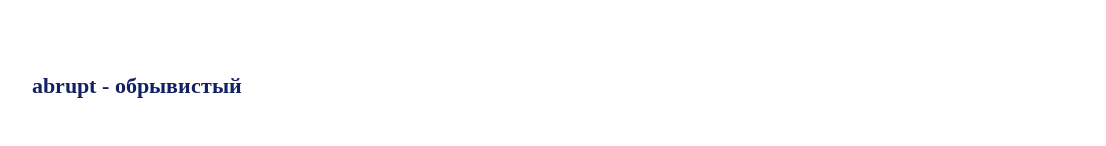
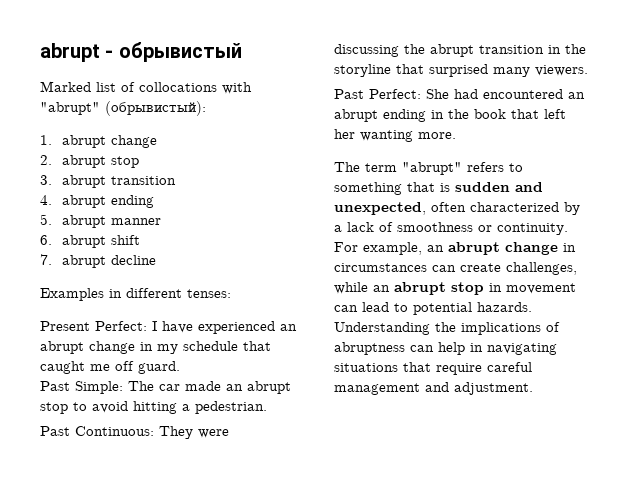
(242, 87) none -> [40,81,252,94] [40,101,206,116] [40,135,158,148] [40,155,140,168] [40,175,177,188] [40,195,155,208] [40,214,162,228] [40,235,141,248] [40,254,157,268] [40,288,231,301] [40,321,297,334] [40,341,271,354] [40,361,180,374] [40,381,291,394] [40,401,267,414] [40,426,229,439] [334,44,586,57] [334,64,588,77] [334,89,585,99] [334,109,566,122] [334,129,456,142] [334,162,523,175] [334,182,543,195] [334,202,580,215] [334,222,568,235] [334,242,576,255] [334,262,577,275] [334,282,576,295] [334,302,532,315] [334,322,560,335] [334,342,557,355] [334,362,532,375] [334,382,533,395] // Marked list of collocations with "abrupt" (обрывистый): // 1. abrupt change // 2. abrupt stop // 3. abrupt transition // 4. abrupt ending // 5. abrupt manner // 6. abrupt shift // 7. abrupt decline // Examples in different tenses: // Present Perfect: I have experienced an abrupt change in my schedule that caught me off guard. // Past Simple: The car made an abrupt stop to avoid hitting a pedestrian. // Past Continuous: They were discussing the abrupt transition in the storyline that surprised many viewers. // Past Perfect: She had encountered an abrupt ending in the book that left her wanting more. // The term "abrupt" refers to something that is sudden and unexpected, often characterized by a lack of smoothness or continuity. For example, an abrupt change in circumstances can create challenges, while an abrupt stop in movement can lead to potential hazards. Understanding the implications of abruptness can help in navigating situations that require careful management and adjustment.

